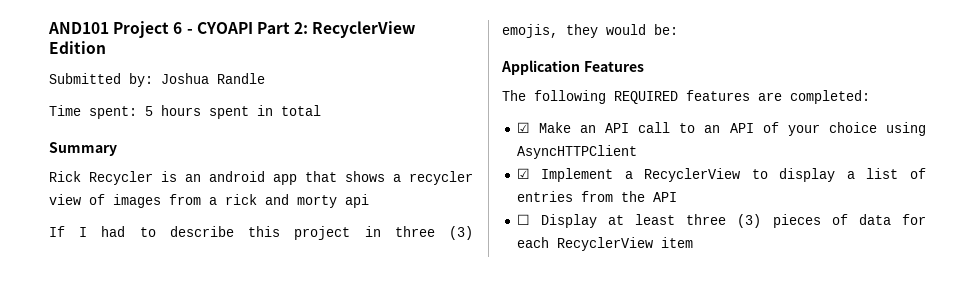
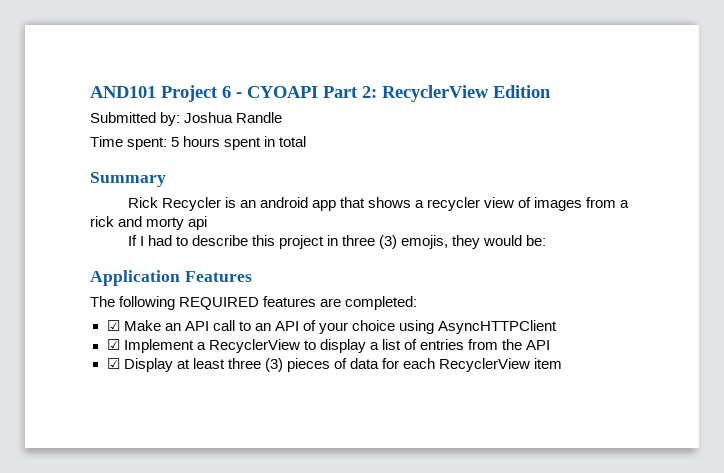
[516,214,530,225] ☐ -> [106,358,120,369] ☑

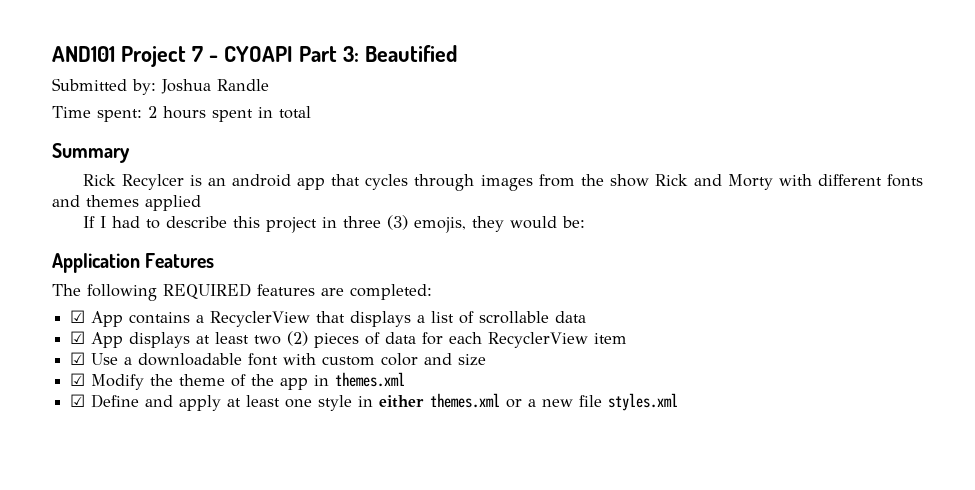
[222,86,231,98] 6 -> [191,46,203,62] 7
[362,85,551,102] 2: RecyclerView Edition -> [342,45,457,62] 3: Beautified
[171,137,180,147] 5 -> [148,106,157,118] 2
[161,197,221,211] Recycler -> [122,174,185,190] Recylcer
[367,197,630,211] [90,216,208,230] shows a recycler view of images from a rick and morty api -> [365,174,923,191] [52,195,201,211] cycles through images from the show Rick and Morty with different fonts and themes applied
[123,320,558,334] [106,339,551,353] [106,358,283,372] Make an API call to an API of your choice using AsyncHTTPClient // ☑ Implement a RecyclerView to display a list of entries from the API // ☑ Display at least three (3) -> [91,311,587,327] [70,331,309,348] App contains a RecyclerView that displays a list of scrollable data // ☑ App displays at least two (2)
(563, 363) none -> [70,352,487,366] [70,372,406,390] [70,393,679,411] // ☑ Use a downloadable font with custom color and size // ☑ Modify the theme of the app in themes.xml // ☑ Define and apply at least one style in either themes.xml or a new file styles.xml

